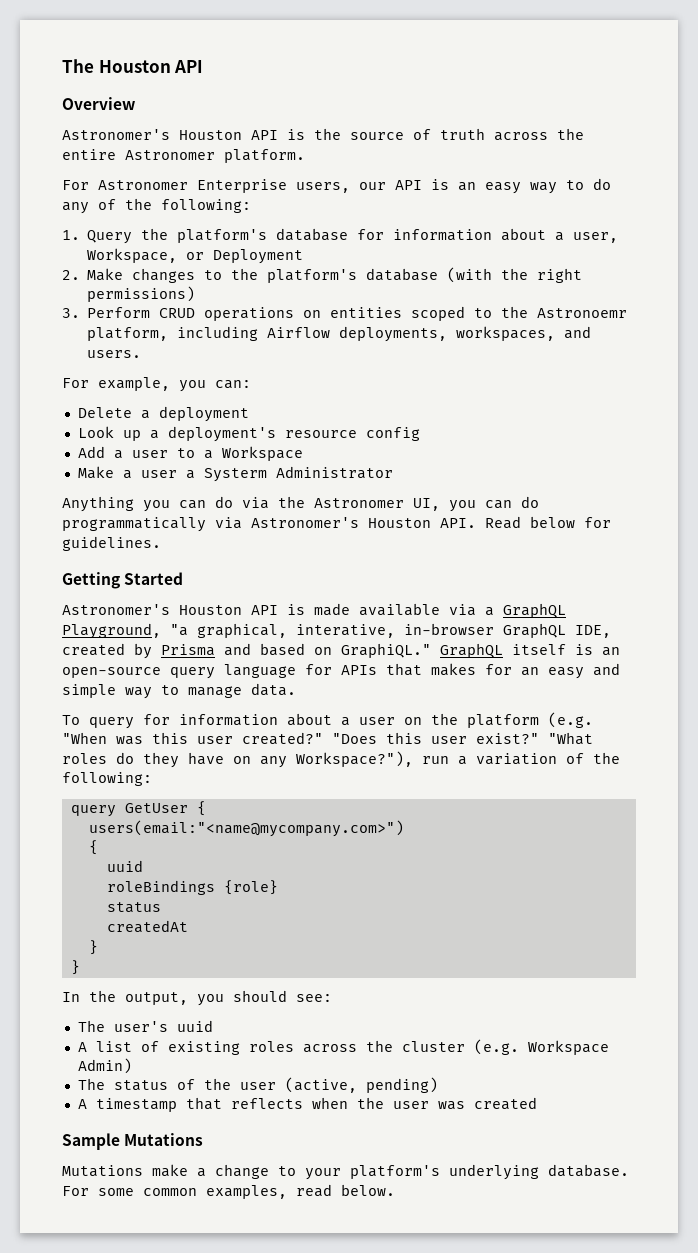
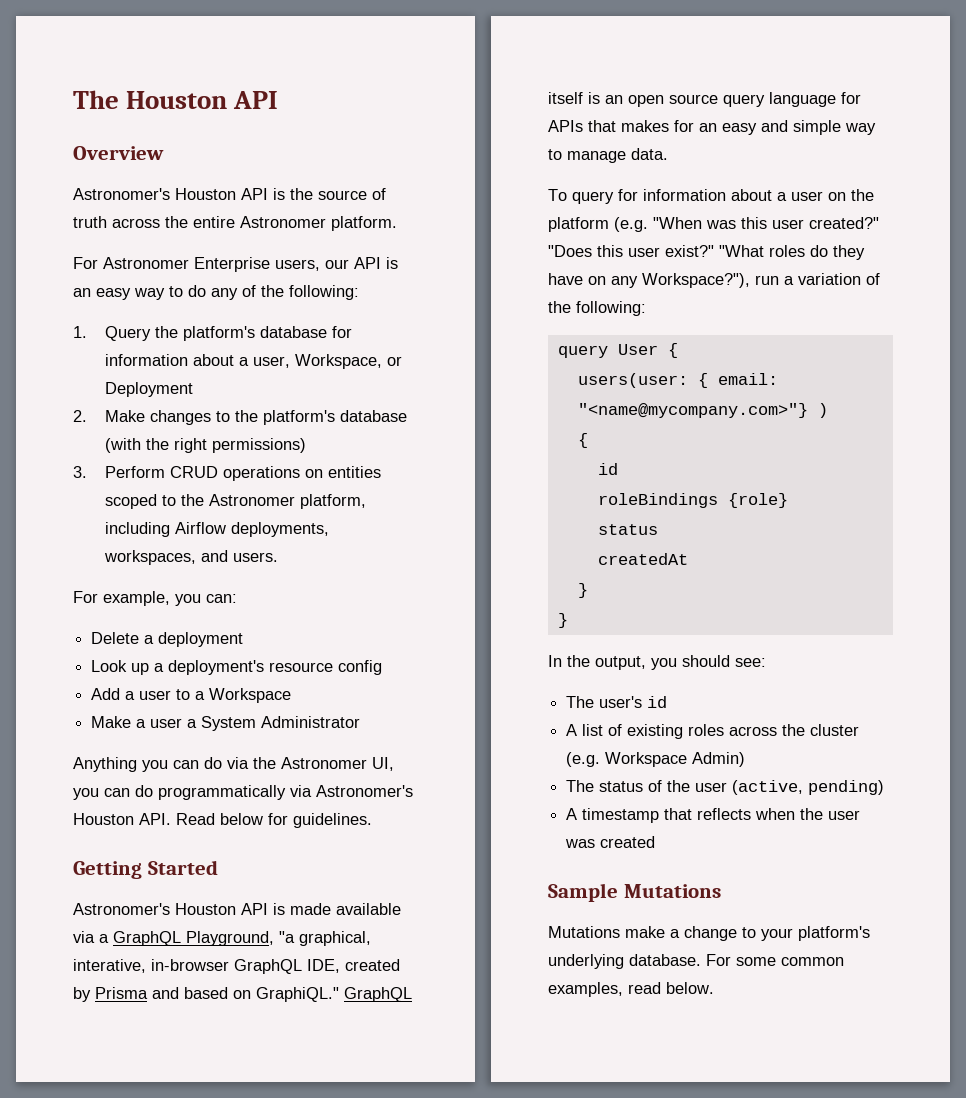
[537,308,628,318] Astronoemr -> [209,494,296,506] Astronomer
[203,468,267,482] Systerm -> [201,716,257,731] System
[62,667,161,678] open-source -> [628,94,718,107] open source
[124,801,206,816] [88,820,404,837] [88,840,98,855] [106,860,143,872] GetUser { // users(email:"<name@mycompany.com>") // { // uuid -> [617,343,678,358] [577,373,778,388] [577,403,828,418] [577,433,588,448] [597,463,618,475] User { // users(user: { email: "<name@mycompany.com>"} ) // { // id
[176,1020,213,1032] uuid -> [647,696,668,708] id

